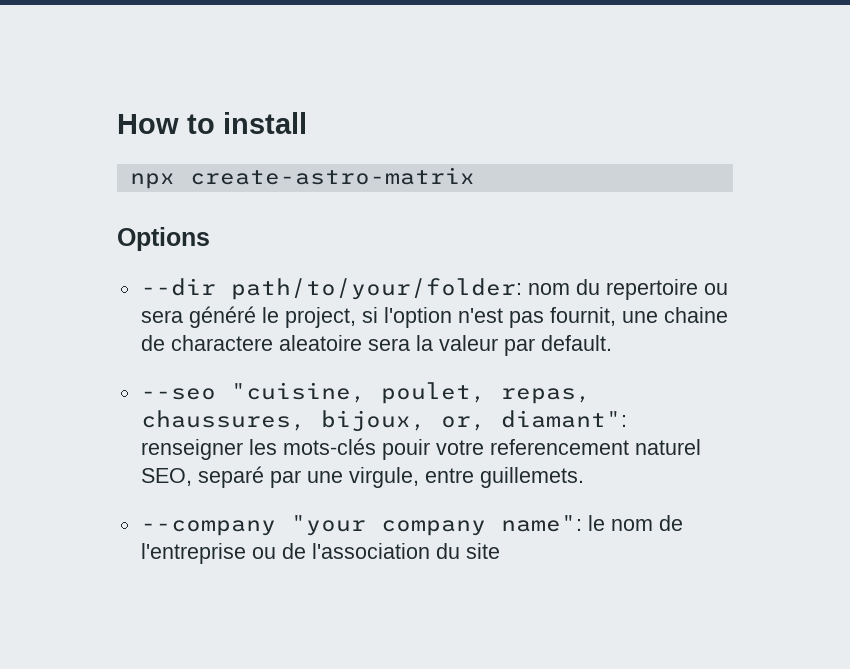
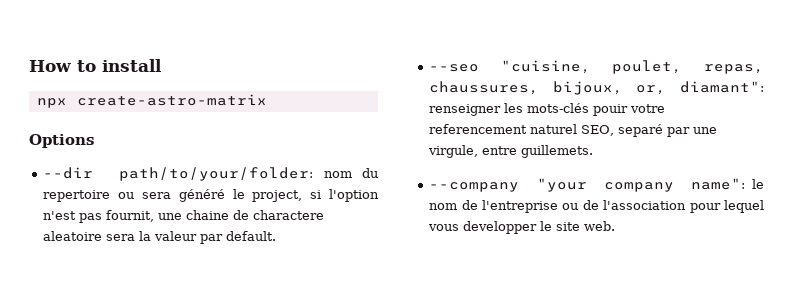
[435,543,500,559] du site -> [689,200,764,213] [428,221,616,234] pour lequel vous developper le site web.

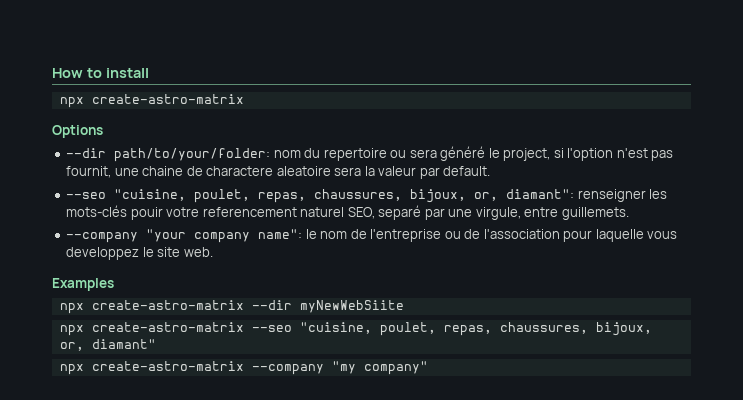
[724,200,764,213] [428,221,538,234] lequel vous developper -> [595,229,678,242] [66,247,140,260] laquelle vous developpez
(616, 226) none -> [52,278,114,291] [59,300,404,314] [59,322,652,336] [59,339,156,351] [59,361,428,375] // Examples // npx create-astro-matrix --dir myNewWebSiite // npx create-astro-matrix --seo "cuisine, poulet, repas, chaussures, bijoux, or, diamant" // npx create-astro-matrix --company "my company"

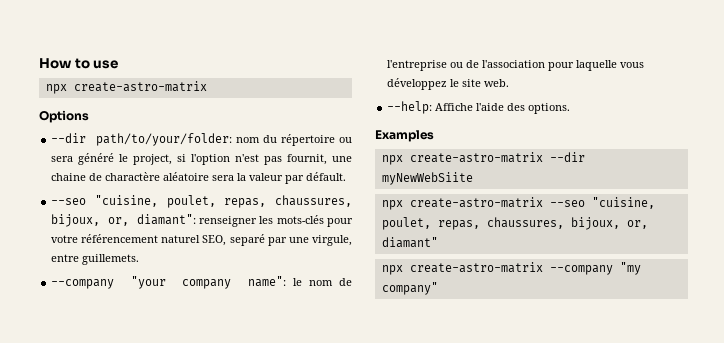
[105,68,149,78] install -> [93,60,119,69] use
[323,148,387,161] repertoire -> [280,134,335,146] répertoire
[206,166,331,176] charactere aleatoire -> [105,172,210,181] charactère aléatoire
[443,166,491,176] default. -> [306,172,347,181] défault.
[130,207,297,220] pouir votre referencement -> [327,218,353,227] [51,234,159,243] pour votre référencement
[66,247,140,260] developpez -> [387,78,448,90] développez
(213, 252) none -> [387,101,571,114] // --help: Affiche l'aide des options.

